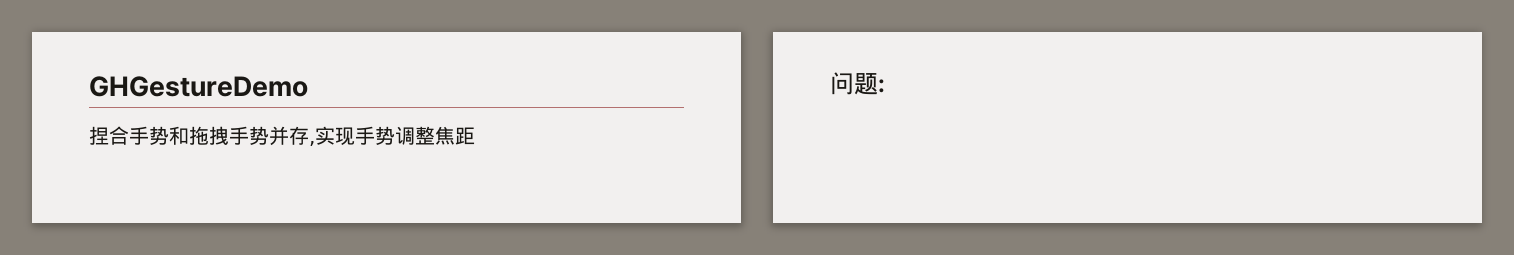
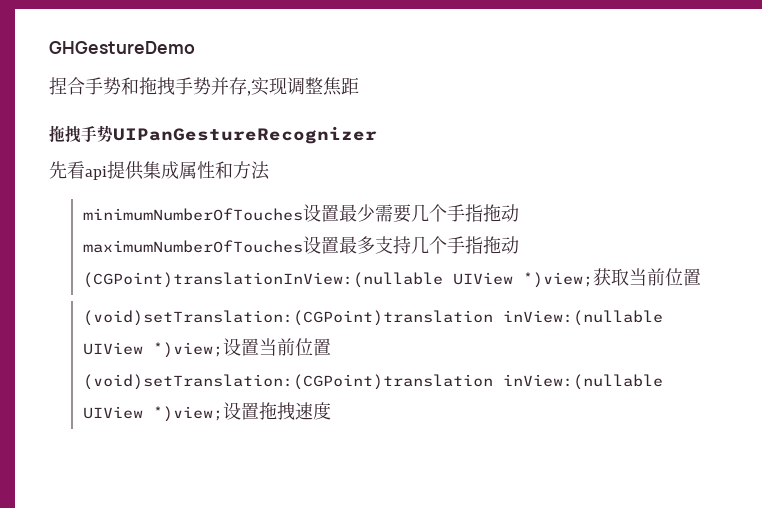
[355,126,395,145] 手势 -> (287, 86) none
[830,72,885,95] 问题: -> [49,125,377,144] [49,161,270,180] [83,204,520,223] [83,236,520,254] [83,268,702,288] [83,310,664,326] [83,338,332,358] [83,374,664,390] [83,402,332,422] 拖拽手势UIPanGestureRecognizer // 先看api提供集成属性和方法 // minimumNumberOfTouches设置最少需要几个手指拖动maximumNumberOfTouches设置最多支持几个手指拖动(CGPoint)translationInView:(nullable UIView *)view;获取当前位置 // (void)setTranslation:(CGPoint)translation inView:(nullable UIView *)view;设置当前位置(void)setTranslation:(CGPoint)translation inView:(nullable UIView *)view;设置拖拽速度

